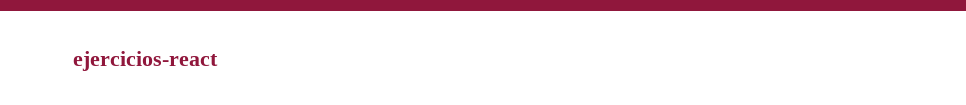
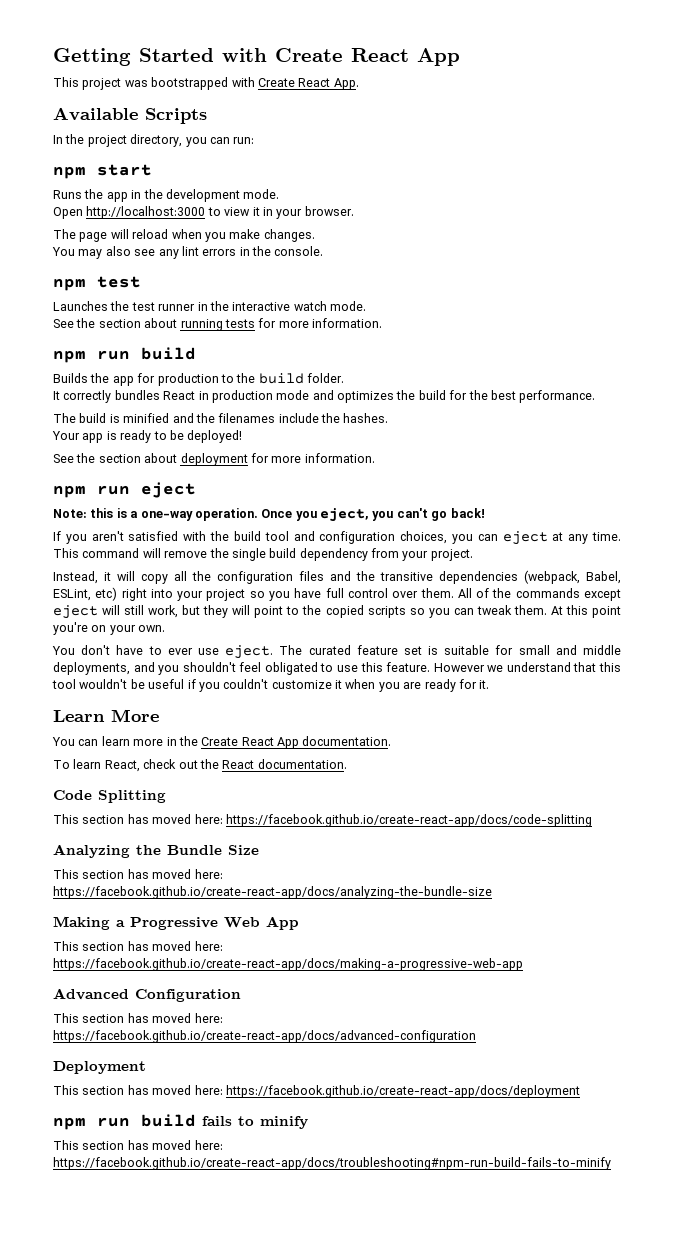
[73,51,218,71] ejercicios-react -> [53,48,460,66] [53,77,359,90] [53,107,207,124] [53,134,255,147] [53,164,152,179] [53,189,280,202] [53,206,354,219] [53,229,315,242] [52,246,324,259] [53,276,141,291] [53,301,366,311] [53,318,382,331] [53,347,196,363] [53,373,344,386] [53,390,596,403] [53,413,389,423] [52,430,243,443] [53,453,375,466] [53,482,196,498] [53,508,485,522] [53,531,621,545] [53,548,473,561] [53,570,621,584] [53,587,621,601] [53,605,621,619] [53,622,166,635] [52,645,621,659] [53,662,621,675] [52,679,490,692] [53,709,159,722] [52,736,392,749] [53,759,347,772] [53,790,166,803] [53,814,592,827] [53,844,259,858] [53,869,223,879] [53,886,492,899] [53,916,299,930] [53,941,223,951] [53,958,523,971] [53,988,241,1002] [53,1013,223,1023] [53,1030,476,1043] [53,1061,146,1074] [53,1085,580,1098] [53,1114,308,1130] [53,1140,223,1150] [53,1157,611,1170] Getting Started with Create React App // This project was bootstrapped with Create React App. // Available Scripts // In the project directory, you can run: // npm start // Runs the app in the development mode. // Open http://localhost:3000 to view it in your browser. // The page will reload when you make changes. // You may also see any lint errors in the console. // npm test // Launches the test runner in the interactive watch mode. // See the section about running tests for more information. // npm run build // Builds the app for production to the build folder. // It correctly bundles React in production mode and optimizes the build for the best performance. // The build is minified and the filenames include the hashes. // Your app is ready to be deployed! // See the section about deployment for more information. // npm run eject // Note: this is a one-way operation. Once you eject, you can't go back! // If you aren't satisfied with the build tool and configuration choices, you can eject at any time. This command will remove the single build dependency from your project. // Instead, it will copy all the configuration files and the transitive dependencies (webpack, Babel, ESLint, etc) right into your project so you have full control over them. All of the commands except eject will still work, but they will point to the copied scripts so you can tweak them. At this point you're on your own. // You don't have to ever use eject. The curated feature set is suitable for small and middle deployments, and you shouldn't feel obligated to use this feature. However we understand that this tool wouldn't be useful if you couldn't customize it when you are ready for it. // Learn More // You can learn more in the Create React App documentation. // To learn React, check out the React documentation. // Code Splitting // This section has moved here: https://facebook.github.io/create-react-app/docs/code-splitting // Analyzing the Bundle Size // This section has moved here: https://facebook.github.io/create-react-app/docs/analyzing-the-bundle-size // Making a Progressive Web App // This section has moved here: https://facebook.github.io/create-react-app/docs/making-a-progressive-web-app // Advanced Configuration // This section has moved here: https://facebook.github.io/create-react-app/docs/advanced-configuration // Deployment // This section has moved here: https://facebook.github.io/create-react-app/docs/deployment // npm run build fails to minify // This section has moved here: https://facebook.github.io/create-react-app/docs/troubleshooting#npm-run-build-fails-to-minify

